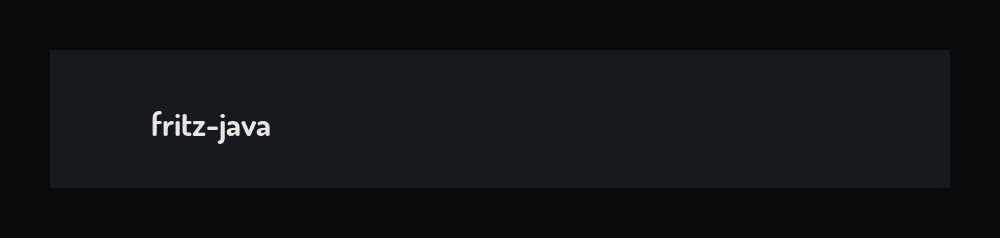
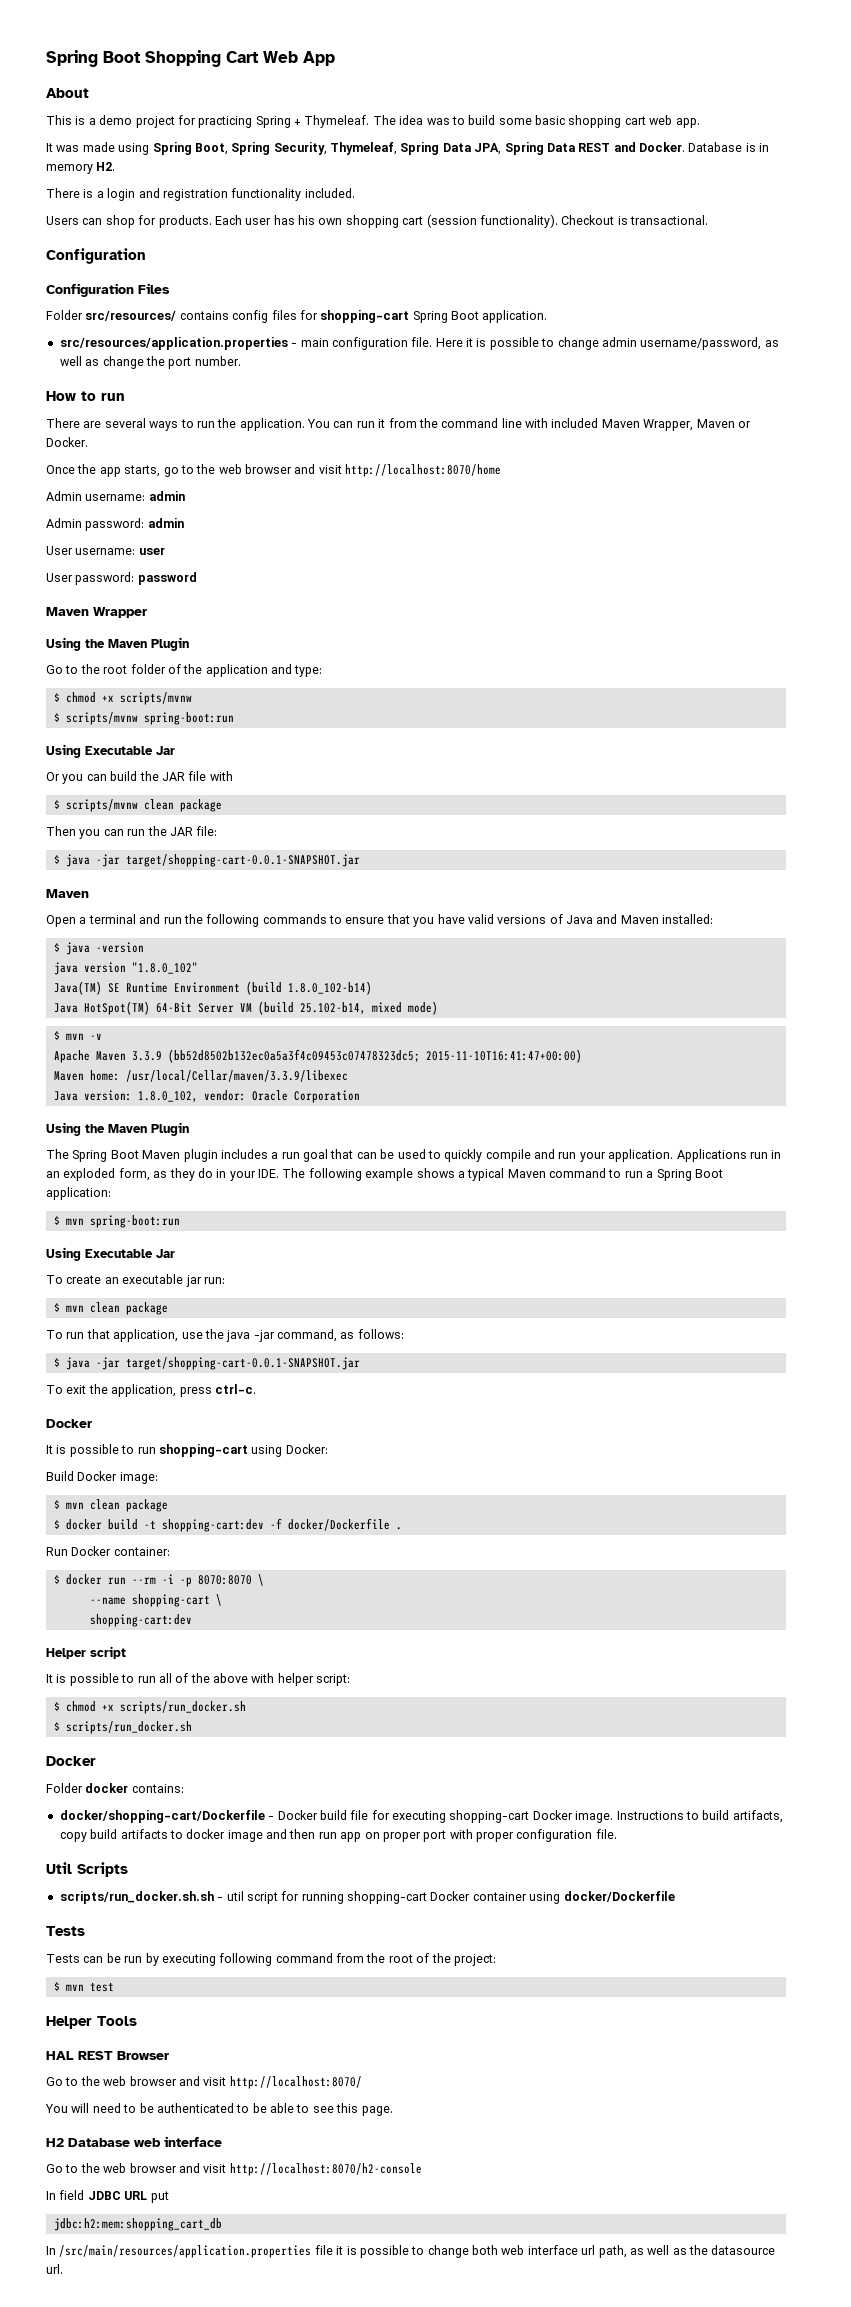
[151,111,271,144] fritz-java -> [46,50,335,67] [46,88,89,98] [46,115,700,128] [46,142,770,155] [46,162,116,174] [46,188,355,201] [46,214,708,228] [46,248,146,264] [46,283,170,297] [46,310,548,323] [59,337,779,350] [59,356,241,369] [46,391,125,401] [46,418,751,431] [46,437,88,447] [46,464,502,477] [46,491,185,501] [46,518,184,531] [46,546,165,555] [46,572,197,585] [46,607,147,618] [46,637,189,651] [46,664,323,677] [53,692,192,705] [53,712,234,725] [46,744,175,758] [46,771,233,784] [53,799,222,812] [46,826,218,839] [53,854,360,867] [46,889,89,898] [46,914,714,927] [53,942,144,955] [53,962,198,975] [53,981,372,995] [53,1001,438,1015] [53,1031,102,1040] [53,1049,582,1063] [53,1070,348,1082] [53,1090,360,1103] [46,1122,189,1136] [46,1149,782,1162] [46,1168,723,1181] [46,1187,111,1200] [53,1215,180,1228] [46,1247,175,1261] [46,1274,225,1287] [53,1302,168,1315] [46,1329,404,1342] [53,1357,360,1370] [46,1384,256,1397] [46,1419,92,1428] [46,1444,328,1457] [46,1471,158,1484] [53,1499,168,1512] [53,1518,402,1532] [46,1546,170,1556] [53,1574,264,1587] [89,1594,222,1607] [89,1614,192,1627] [46,1646,126,1659] [46,1673,351,1686] [53,1701,246,1714] [53,1721,192,1734] [46,1756,96,1766] [46,1783,184,1793] [59,1810,783,1823] [59,1829,617,1842] [46,1862,128,1877] [59,1891,675,1904] [46,1926,85,1936] [46,1953,496,1966] [53,1982,114,1992] [46,2016,137,2029] [46,2051,169,2060] [46,2076,362,2089] [45,2103,393,2116] [46,2136,222,2147] [46,2163,422,2176] [46,2190,169,2203] [53,2218,222,2231] [46,2245,776,2258] [46,2264,63,2274] Spring Boot Shopping Cart Web App // About // This is a demo project for practicing Spring + Thymeleaf. The idea was to build some basic shopping cart web app. // It was made using Spring Boot, Spring Security, Thymeleaf, Spring Data JPA, Spring Data REST and Docker. Database is in memory H2. // There is a login and registration functionality included. // Users can shop for products. Each user has his own shopping cart (session functionality). Checkout is transactional. // Configuration // Configuration Files // Folder src/resources/ contains config files for shopping-cart Spring Boot application. // src/resources/application.properties - main configuration file. Here it is possible to change admin username/password, as well as change the port number. // How to run // There are several ways to run the application. You can run it from the command line with included Maven Wrapper, Maven or Docker. // Once the app starts, go to the web browser and visit http://localhost:8070/home // Admin username: admin // Admin password: admin // User username: user // User password: password // Maven Wrapper // Using the Maven Plugin // Go to the root folder of the application and type: // $ chmod +x scripts/mvnw // $ scripts/mvnw spring-boot:run // Using Executable Jar // Or you can build the JAR file with // $ scripts/mvnw clean package // Then you can run the JAR file: // $ java -jar target/shopping-cart-0.0.1-SNAPSHOT.jar // Maven // Open a terminal and run the following commands to ensure that you have valid versions of Java and Maven installed: // $ java -version // java version "1.8.0_102" // Java(TM) SE Runtime Environment (build 1.8.0_102-b14) // Java HotSpot(TM) 64-Bit Server VM (build 25.102-b14, mixed mode) // $ mvn -v // Apache Maven 3.3.9 (bb52d8502b132ec0a5a3f4c09453c07478323dc5; 2015-11-10T16:41:47+00:00) // Maven home: /usr/local/Cellar/maven/3.3.9/libexec // Java version: 1.8.0_102, vendor: Oracle Corporation // Using the Maven Plugin // The Spring Boot Maven plugin includes a run goal that can be used to quickly compile and run your application. Applications run in an exploded form, as they do in your IDE. The following example shows a typical Maven command to run a Spring Boot application: // $ mvn spring-boot:run // Using Executable Jar // To create an executable jar run: // $ mvn clean package // To run that application, use the java -jar command, as follows: // $ java -jar target/shopping-cart-0.0.1-SNAPSHOT.jar // To exit the application, press ctrl-c. // Docker // It is possible to run shopping-cart using Docker: // Build Docker image: // $ mvn clean package // $ docker build -t shopping-cart:dev -f docker/Dockerfile . // Run Docker container: // $ docker run --rm -i -p 8070:8070 \ // --name shopping-cart \ // shopping-cart:dev // Helper script // It is possible to run all of the above with helper script: // $ chmod +x scripts/run_docker.sh // $ scripts/run_docker.sh // Docker // Folder docker contains: // docker/shopping-cart/Dockerfile - Docker build file for executing shopping-cart Docker image. Instructions to build artifacts, copy build artifacts to docker image and then run app on proper port with proper configuration file. // Util Scripts // scripts/run_docker.sh.sh - util script for running shopping-cart Docker container using docker/Dockerfile // Tests // Tests can be run by executing following command from the root of the project: // $ mvn test // Helper Tools // HAL REST Browser // Go to the web browser and visit http://localhost:8070/ // You will need to be authenticated to be able to see this page. // H2 Database web interface // Go to the web browser and visit http://localhost:8070/h2-console // In field JDBC URL put // jdbc:h2:mem:shopping_cart_db // In /src/main/resources/application.properties file it is possible to change both web interface url path, as well as the datasource url.

